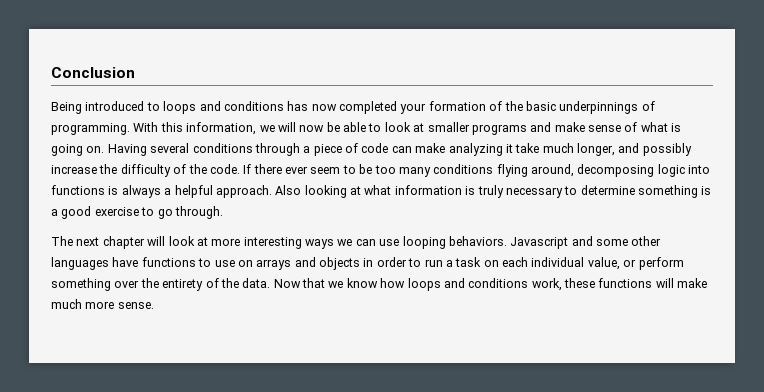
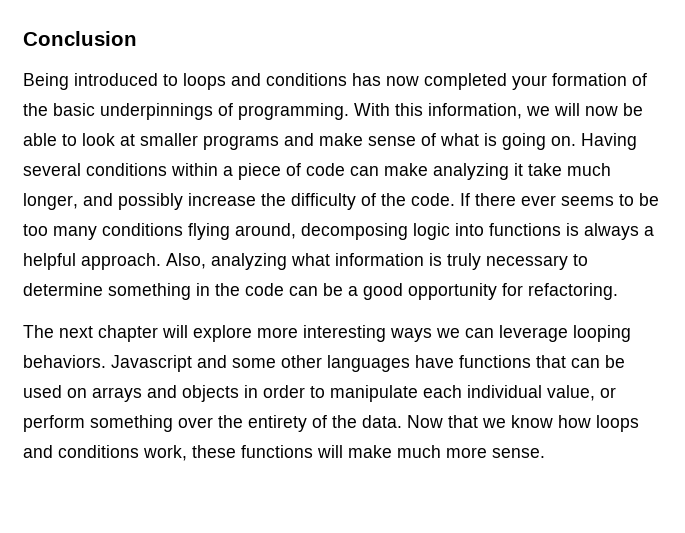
[254,143,300,156] through -> [171,163,218,176] within
[310,167,341,174] seem -> [561,196,614,206] seems
[275,185,361,198] Also looking at -> [166,253,287,270] Also, analyzing
[701,186,712,195] [51,206,223,219] is a good exercise to go through. -> [196,283,618,300] in the code can be a good opportunity for refactoring.
[168,236,208,246] look at -> [193,325,252,342] explore
[379,239,400,246] use -> [499,325,568,342] leverage
[198,258,235,267] to use -> [536,355,625,368] [23,385,62,398] that can be used
[424,257,499,267] run a task on -> [330,385,418,402] manipulate

